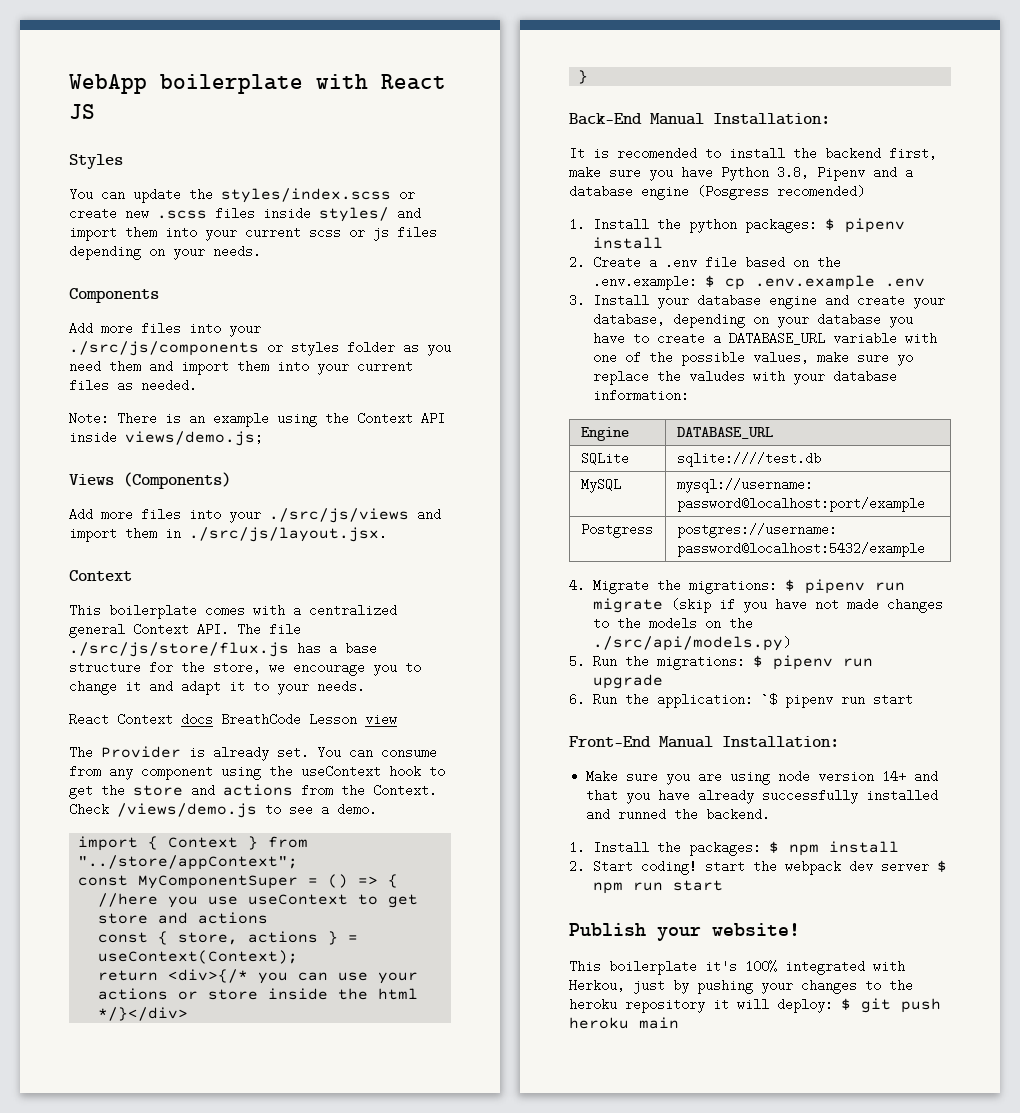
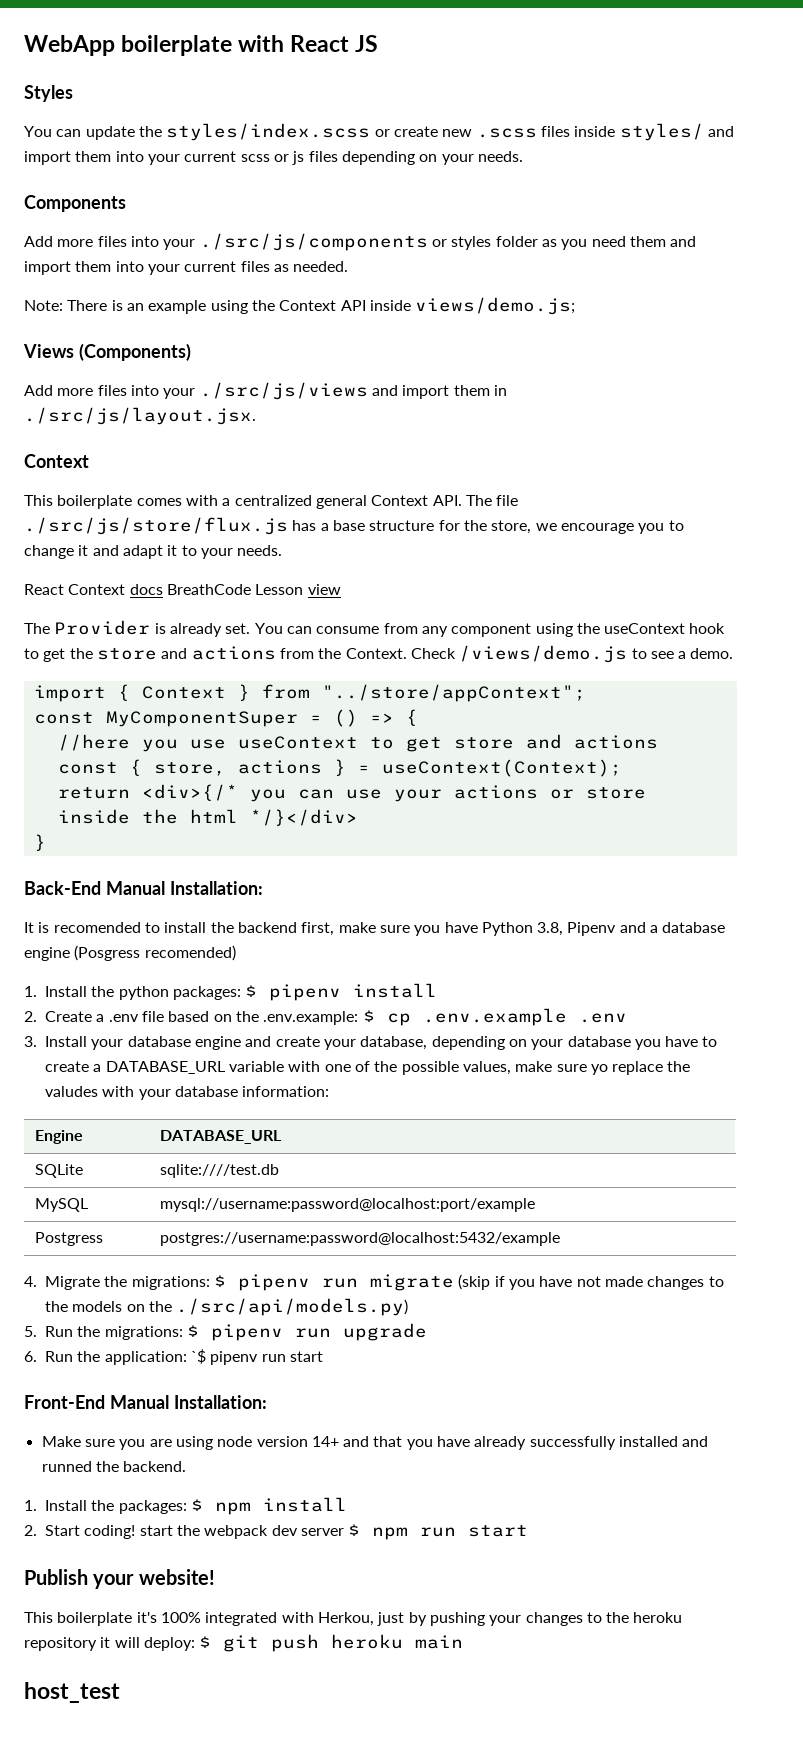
(679, 1023) none -> [24,1682,120,1703] // host_test

